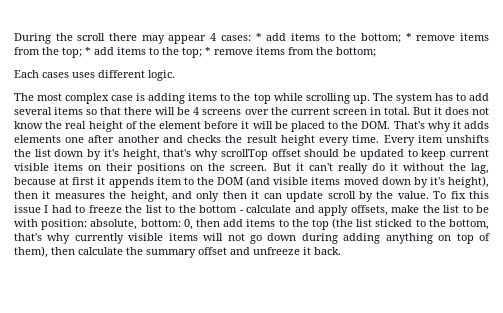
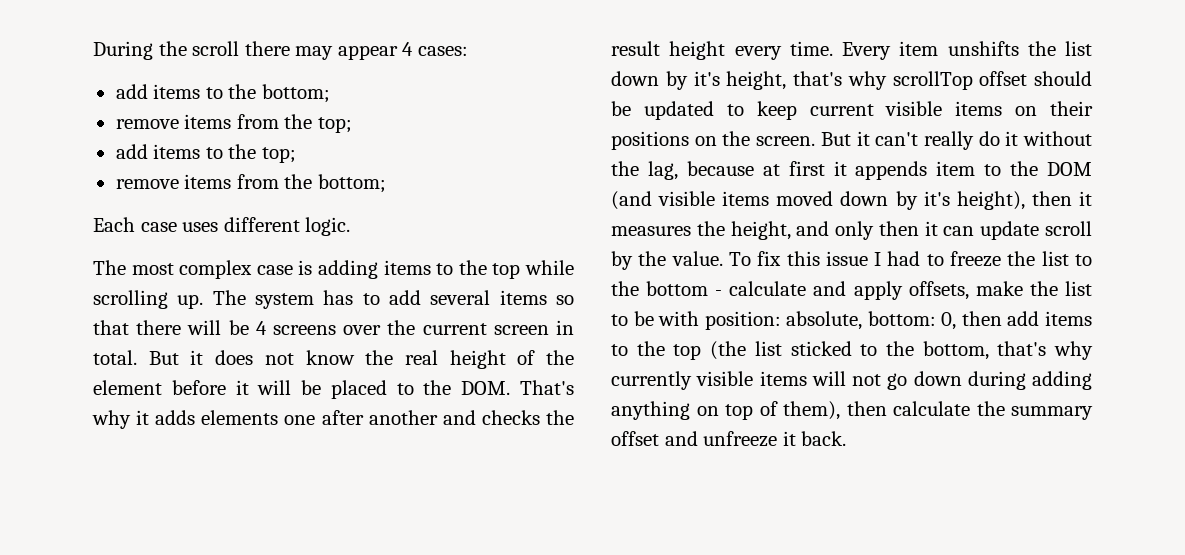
[255,33,262,41] * -> (468, 51) //
[405,33,412,41] * -> (330, 93) //
[85,47,91,55] * -> (352, 125) //
[205,47,211,55] * -> (296, 155) //
[42,72,69,78] cases -> [140,222,177,232] case

